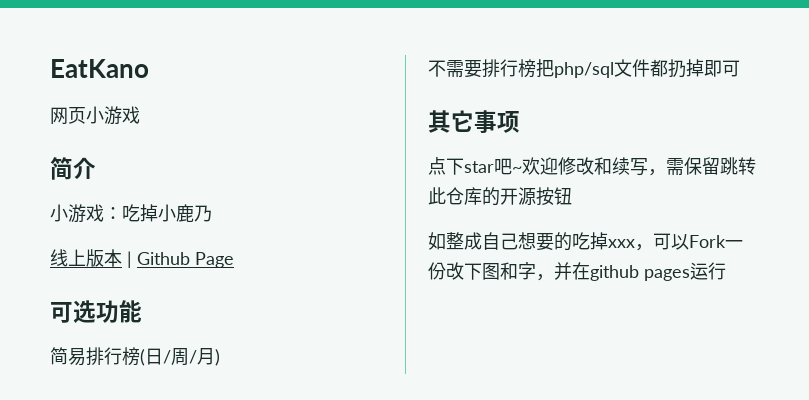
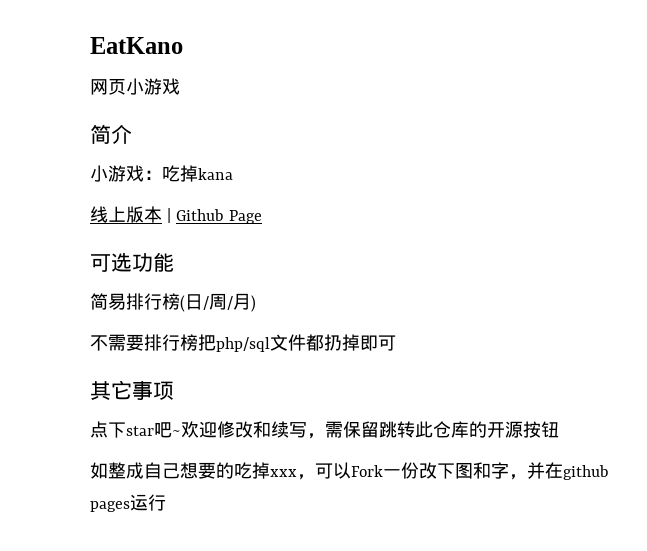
[158,204,212,222] 小鹿乃 -> [198,168,233,180] kana

